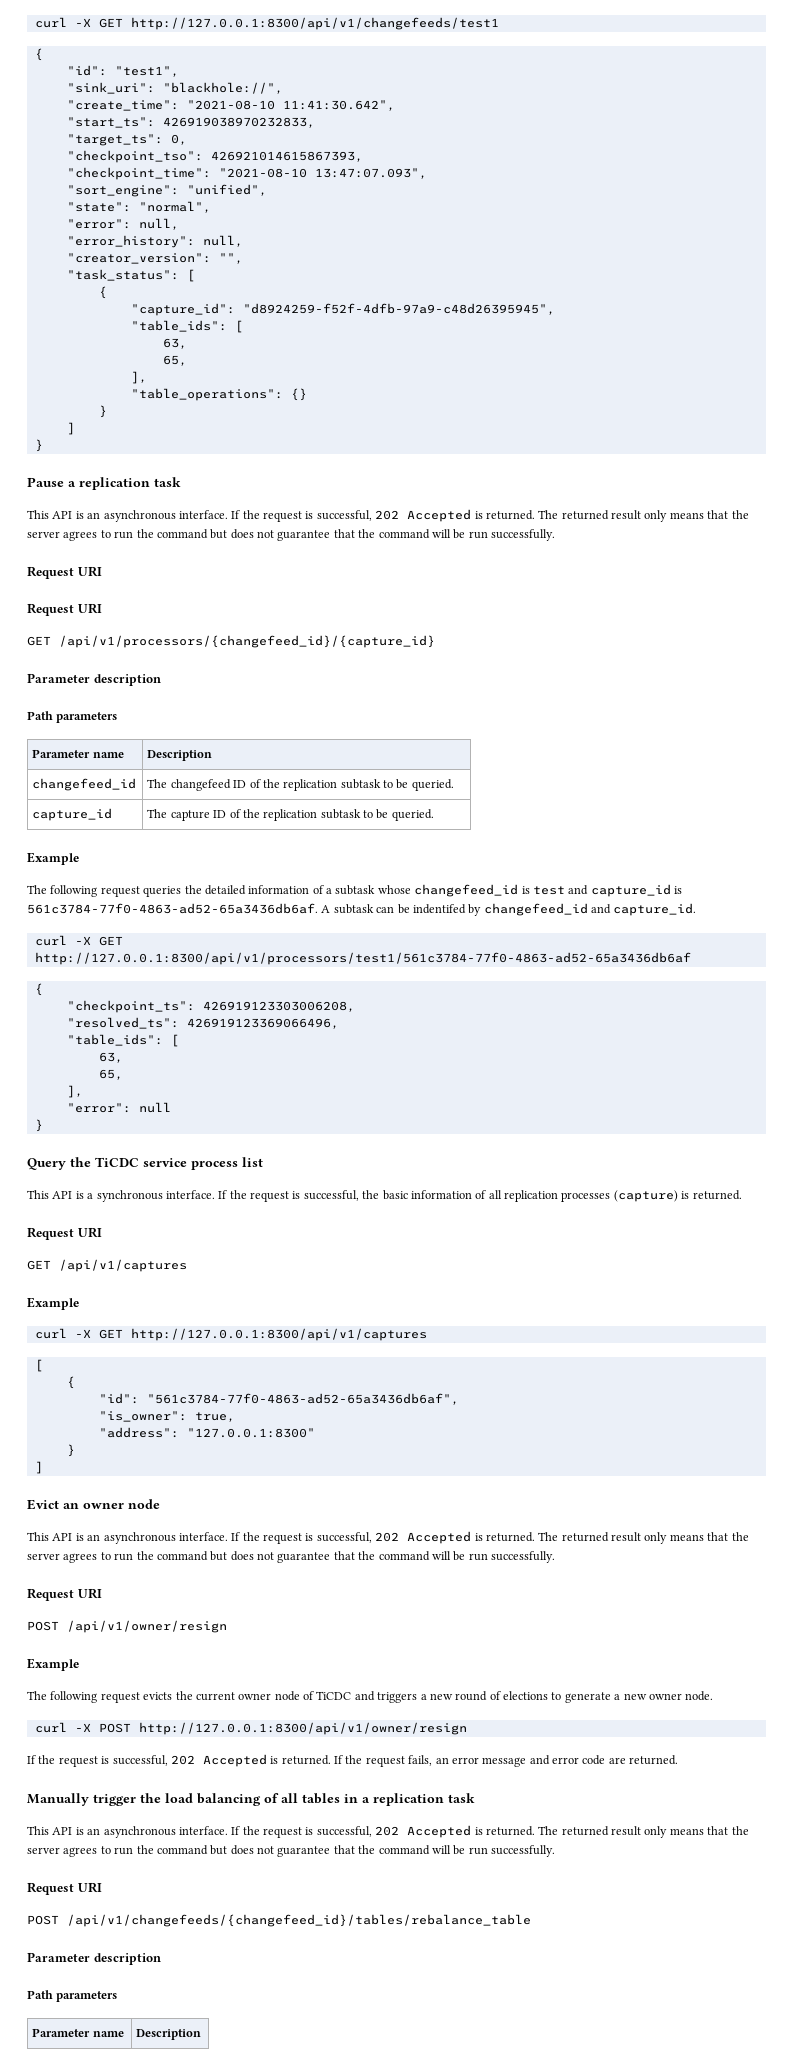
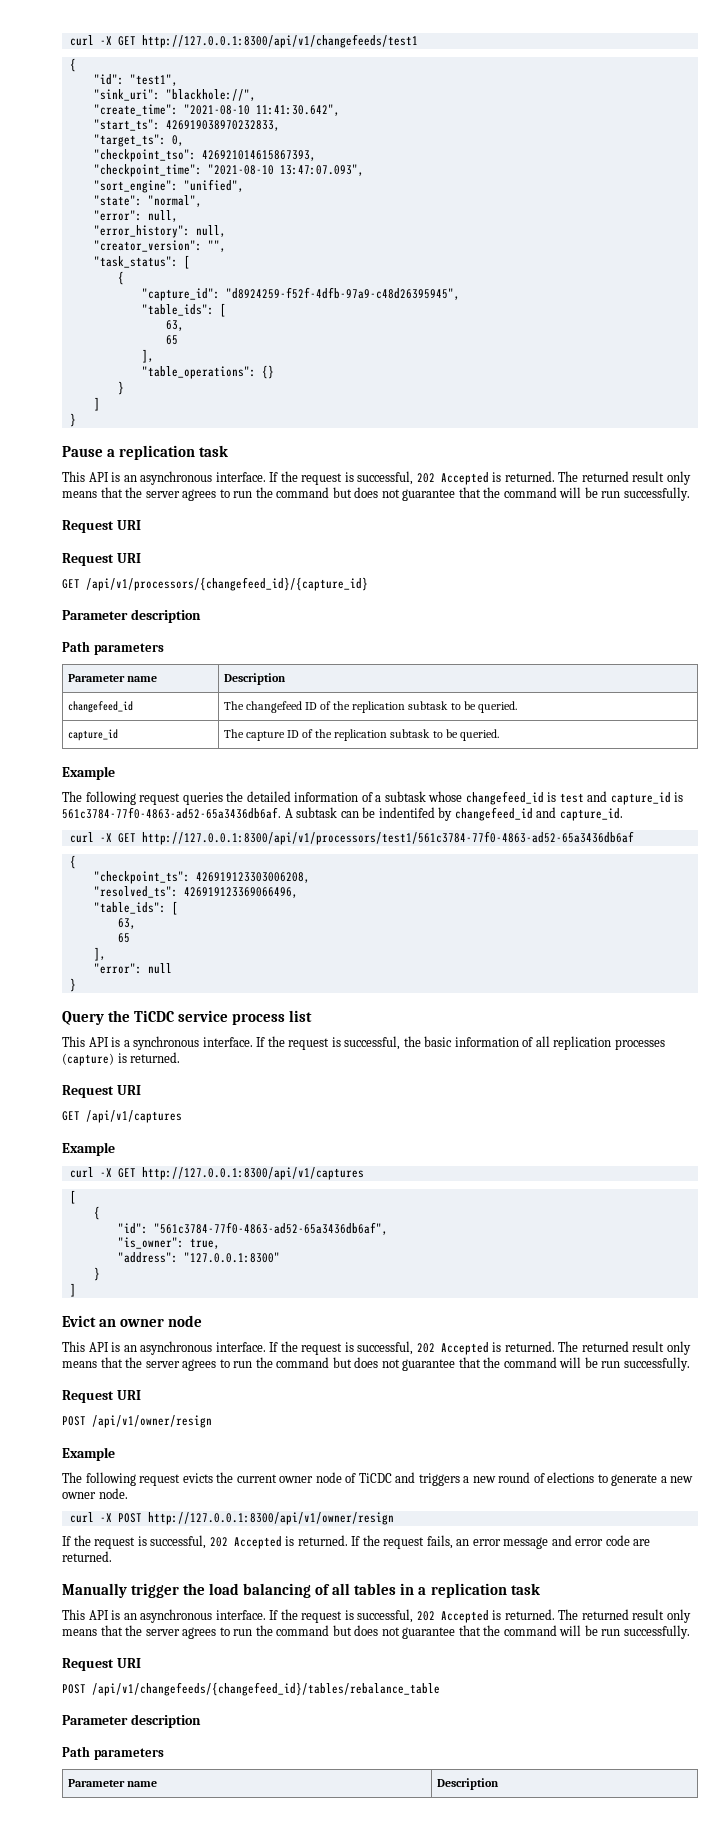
[162,355,187,366] 65, -> [165,335,178,345] 65
[98,1069,123,1080] 65, -> [117,933,130,943] 65

